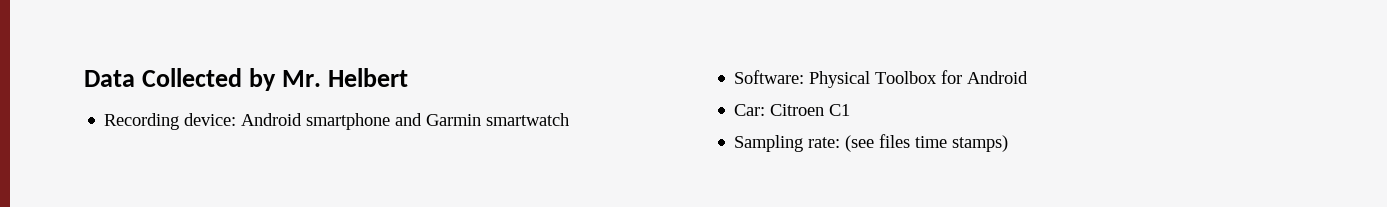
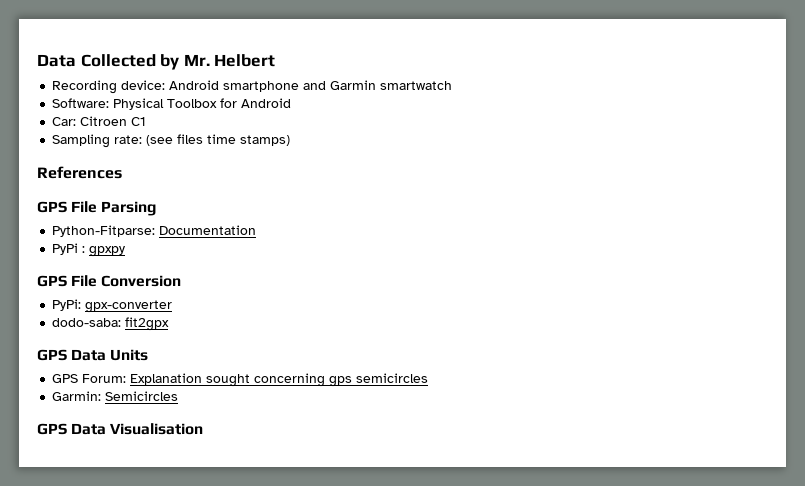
(1009, 143) none -> [37,166,122,179] [37,201,157,216] [52,225,257,237] [52,243,126,257] [37,275,182,287] [52,299,173,313] [52,317,170,331] [37,349,149,361] [52,373,429,387] [52,391,179,401] [37,423,204,435] // References // GPS File Parsing // Python-Fitparse: Documentation // PyPi : gpxpy // GPS File Conversion // PyPi: gpx-converter // dodo-saba: fit2gpx // GPS Data Units // GPS Forum: Explanation sought concerning gps semicircles // Garmin: Semicircles // GPS Data Visualisation

